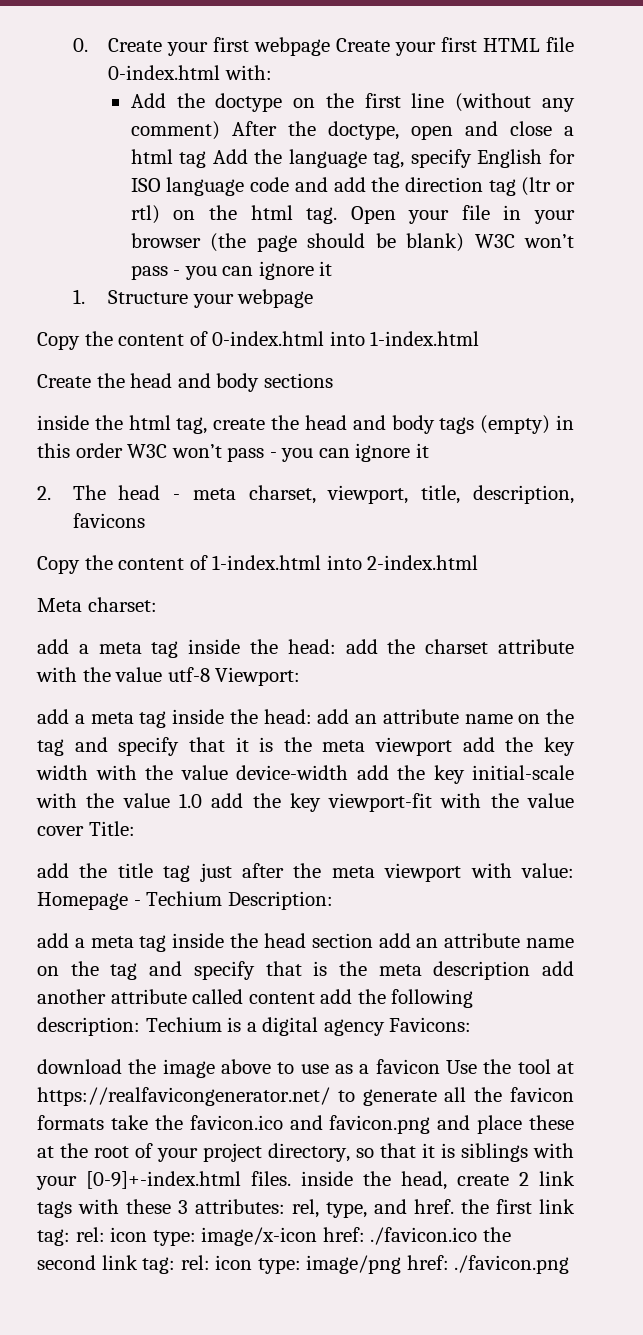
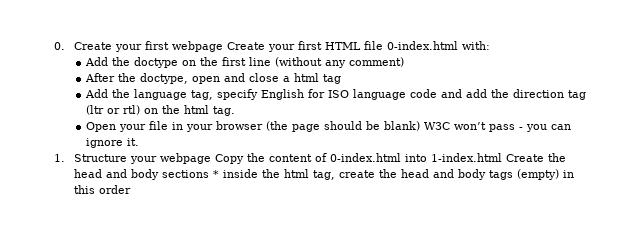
(220, 130) none -> (404, 62) //
(207, 159) none -> (341, 79) //
(338, 215) none -> (235, 111) //
[319,261,333,276] it -> [126,138,139,146] it.
(314, 298) // -> (211, 158) none
(480, 338) // -> (502, 157) none
(333, 380) // -> [212,170,219,178] *
[127,443,429,462] [37,485,574,504] [72,513,145,528] [37,555,479,574] [37,597,157,612] [37,639,575,658] [36,667,301,686] [37,709,574,728] [37,737,575,756] [36,765,574,784] [36,793,575,812] [37,821,135,836] [37,863,574,882] [37,891,333,910] [37,933,574,952] [37,961,574,980] [37,989,474,1008] [37,1017,472,1036] [37,1059,574,1078] [37,1087,574,1106] [37,1115,574,1134] [37,1143,574,1162] [36,1171,575,1190] [37,1199,575,1218] [37,1227,511,1246] [37,1255,570,1274] W3C won’t pass - you can ignore it // 2. The head - meta charset, viewport, title, description, favicons // Copy the content of 1-index.html into 2-index.html // Meta charset: // add a meta tag inside the head: add the charset attribute with the value utf-8 Viewport: // add a meta tag inside the head: add an attribute name on the tag and specify that it is the meta viewport add the key width with the value device-width add the key initial-scale with the value 1.0 add the key viewport-fit with the value cover Title: // add the title tag just after the meta viewport with value: Homepage - Techium Description: // add a meta tag inside the head section add an attribute name on the tag and specify that is the meta description add another attribute called content add the following description: Techium is a digital agency Favicons: // download the image above to use as a favicon Use the tool at https://realfavicongenerator.net/ to generate all the favicon formats take the favicon.ico and favicon.png and place these at the root of your project directory, so that it is siblings with your [0-9]+-index.html files. inside the head, create 2 link tags with these 3 attributes: rel, type, and href. the first link tag: rel: icon type: image/x-icon href: ./favicon.ico the second link tag: rel: icon type: image/png href: ./favicon.png -> (131, 189) none

